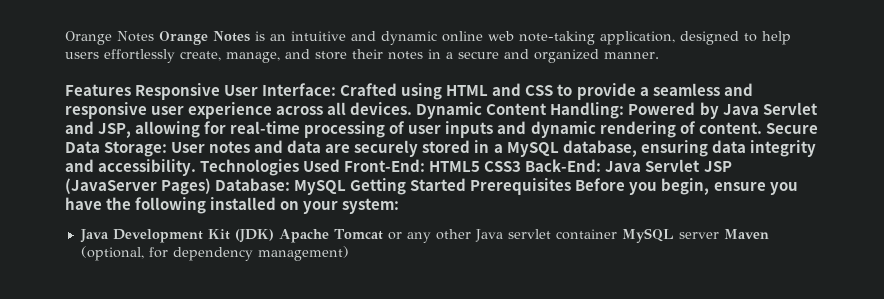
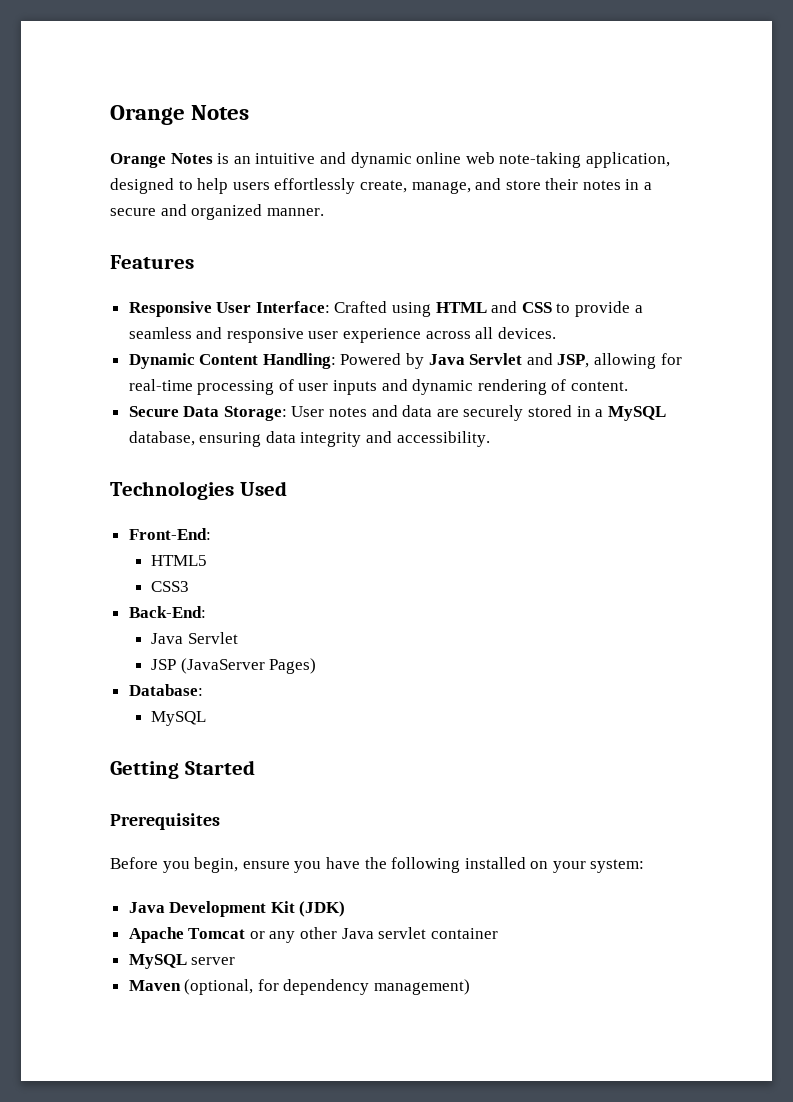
[65,31,154,45] Orange Notes -> [110,105,250,125] Orange Notes //
(131, 90) none -> (194, 262) //
(413, 108) none -> (556, 333) //
(762, 128) none -> (629, 386) //
(197, 167) none -> (490, 439) //
(341, 165) none -> (287, 488) //
(426, 165) none -> (211, 534) //
(481, 166) none -> (208, 560) //
(522, 166) none -> (190, 586) //
[605,159,701,172] Java Servlet -> [151,632,238,644] // Java Servlet //
(212, 186) none -> (317, 666) //
[294,180,347,195] MySQL -> [151,711,207,726] // MySQL //
(467, 184) none -> (255, 767) //
(572, 186) none -> (220, 821) //
(274, 236) none -> (346, 909) //
(617, 234) none -> (498, 933) //
(719, 235) none -> (236, 961) //

